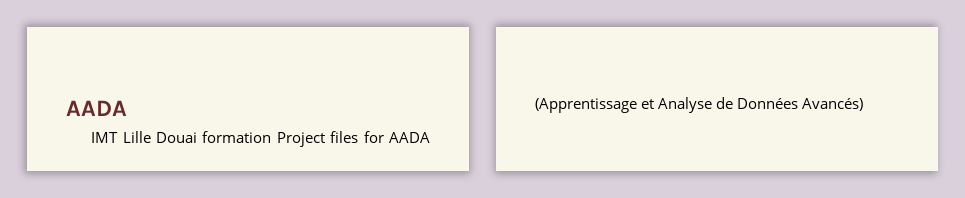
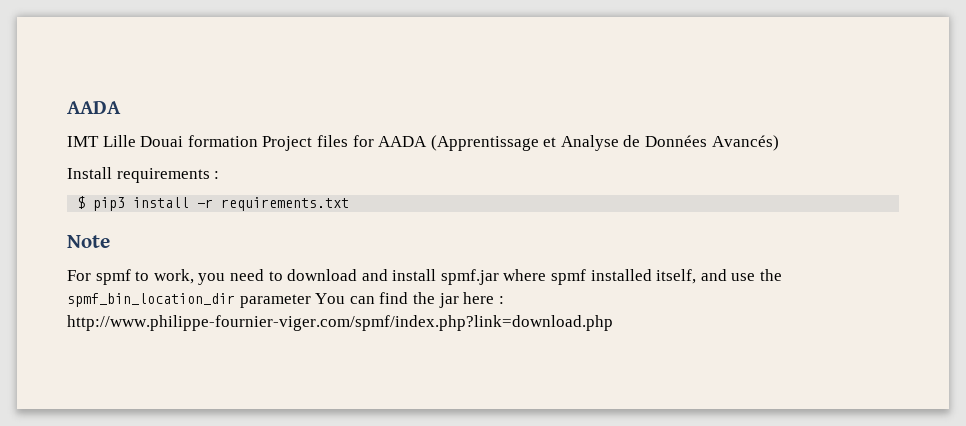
(864, 104) none -> [67,167,220,183] [77,196,350,211] [67,235,110,248] [67,269,783,285] [67,292,504,308] [67,315,613,331] // Install requirements : // $ pip3 install -r requirements.txt // Note // For spmf to work, you need to download and install spmf.jar where spmf installed itself, and use the spmf_bin_location_dir parameter You can find the jar here : http://www.philippe-fournier-viger.com/spmf/index.php?link=download.php

